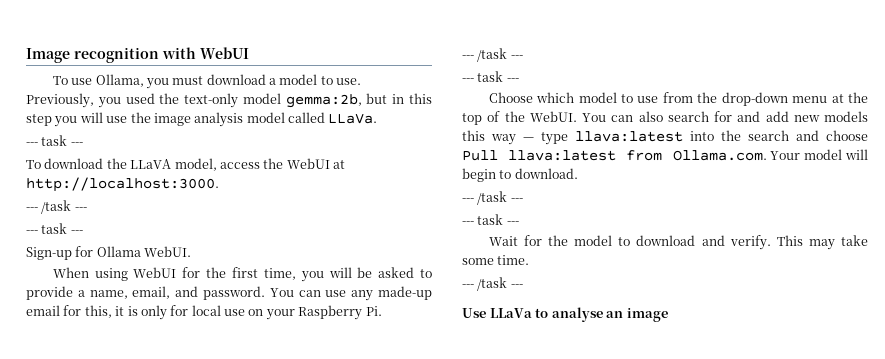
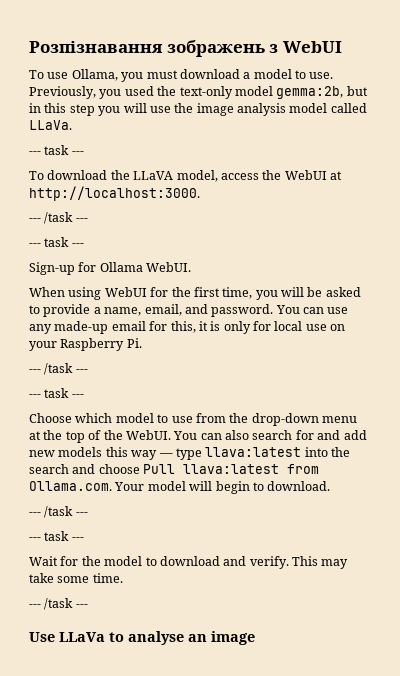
[26,47,196,63] Image recognition with -> [29,40,279,57] Розпізнавання зображень з

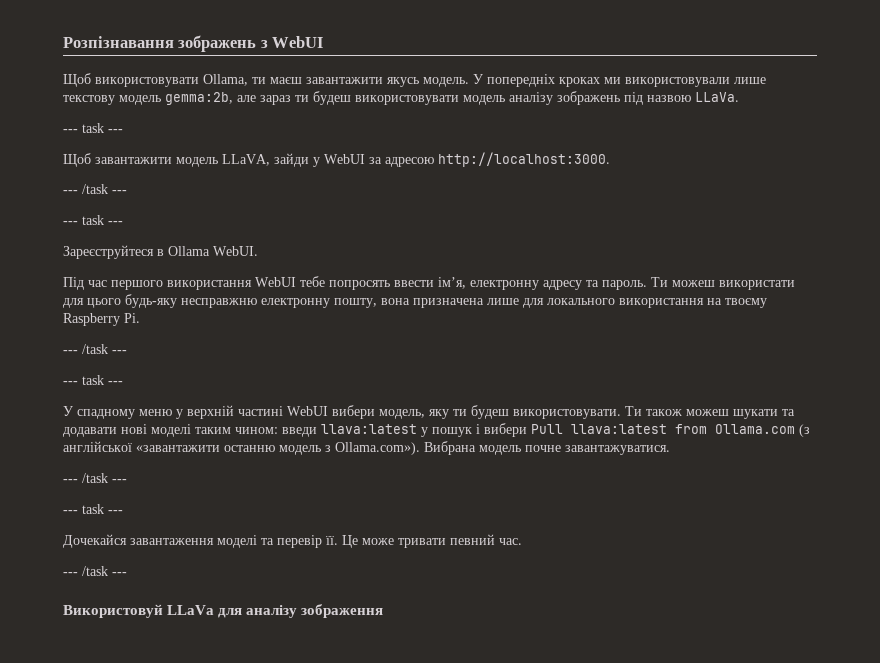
[29,69,334,82] [29,86,368,99] [29,103,367,116] [29,120,72,130] [29,145,84,155] [29,170,342,182] To use Ollama, you must download a model to use. Previously, you used the text-only model gemma:2b, but in this step you will use the image analysis model called LLaVa. // --- task --- // To download the LLaVA model, access the WebUI at -> [63,73,766,87] [63,91,739,105] [63,123,123,133] [63,153,434,167] Щоб використовувати Ollama, ти маєш завантажити якусь модель. У попередніх кроках ми використовували лише текстову модель gemma:2b, але зараз ти будеш використовувати модель аналізу зображень під назвою LLaVa. // --- task --- // Щоб завантажити модель LLaVA, зайди у WebUI за адресою
[29,262,97,275] Sign-up for -> [63,245,164,259] Зареєструйтеся в
[29,287,361,300] [29,304,349,317] [29,321,346,334] [29,341,57,351] When using WebUI for the first time, you will be asked to provide a name, email, and password. You can use any made-up email for this, it is only for local use on your -> [63,276,795,290] [63,294,767,308] Під час першого використання WebUI тебе попросять ввести ім’я, електронну адресу та пароль. Ти можеш використати для цього будь-яку несправжню електронну пошту, вона призначена лише для локального використання на твоєму
[29,413,357,426] [29,430,367,443] [29,447,350,460] [29,464,320,474] [29,481,331,494] [29,506,88,518] [29,531,84,541] [29,556,349,569] [29,573,123,583] [29,598,88,610] [29,631,255,645] Choose which model to use from the drop-down menu at the top of the WebUI. You can also search for and add new models this way — type llava:latest into the search and choose Pull llava:latest from Ollama.com. Your model will begin to download. // --- /task --- // --- task --- // Wait for the model to download and verify. This may take some time. // --- /task --- // Use LLaVa to analyse an image -> [63,405,795,419] [63,423,810,437] [63,441,670,455] [63,473,127,483] [63,504,123,514] [63,534,522,548] [63,566,127,576] [63,604,384,618] У спадному меню у верхній частині WebUI вибери модель, яку ти будеш використовувати. Ти також можеш шукати та додавати нові моделі таким чином: введи llava:latest у пошук і вибери Pull llava:latest from Ollama.com (з англійської «завантажити останню модель з Ollama.com»). Вибрана модель почне завантажуватися. // --- /task --- // --- task --- // Дочекайся завантаження моделі та перевір її. Це може тривати певний час. // --- /task --- // Використовуй LLaVa для аналізу зображення

